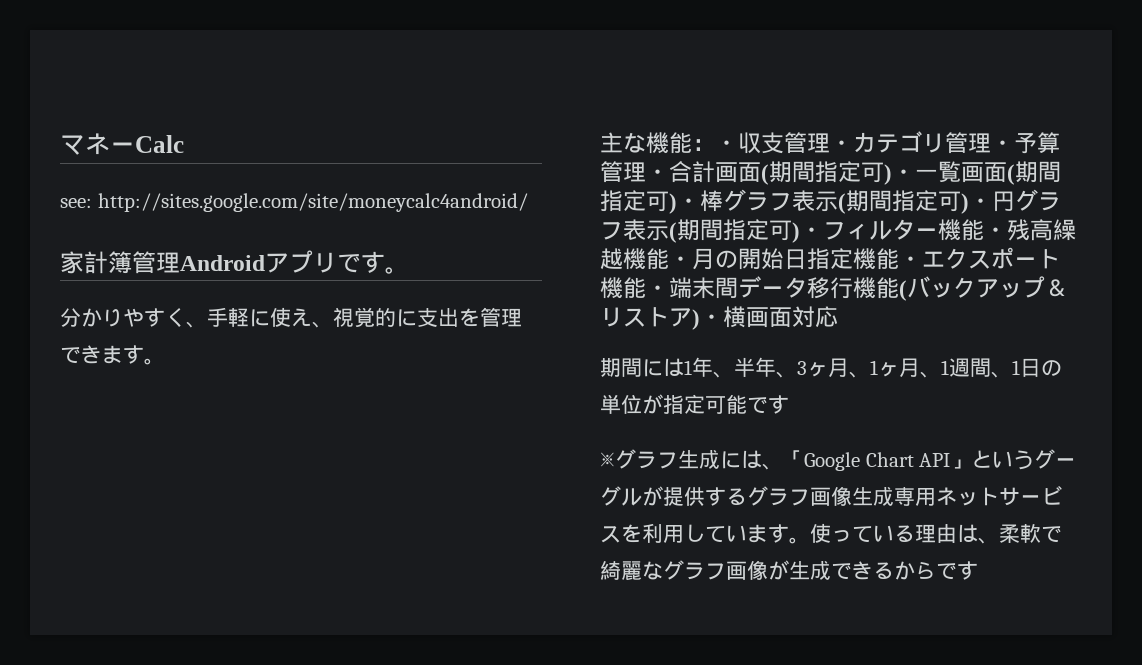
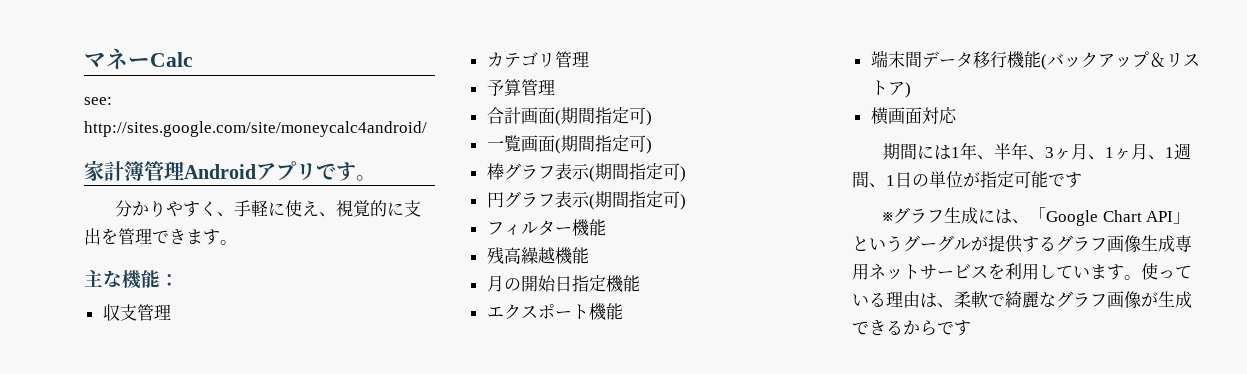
[715,140,738,151] ・ -> (179, 280) //
[830,140,853,151] ・ -> (171, 312) //
[991,140,1014,151] ・ -> (589, 59) //
[646,169,669,180] ・ -> (555, 87) //
[892,169,915,180] ・ -> (652, 118) //
[677,198,700,209] ・ -> (652, 146) //
[969,198,992,209] ・ -> (686, 174) //
[800,227,823,238] ・ -> (686, 202) //
[984,227,1007,238] ・ -> (606, 227) //
[669,256,692,267] ・ -> (589, 255) //
[899,256,922,267] ・ -> (640, 283) //
[646,285,669,296] ・ -> (623, 311) //
[700,314,723,325] ・ -> (911, 90) //

